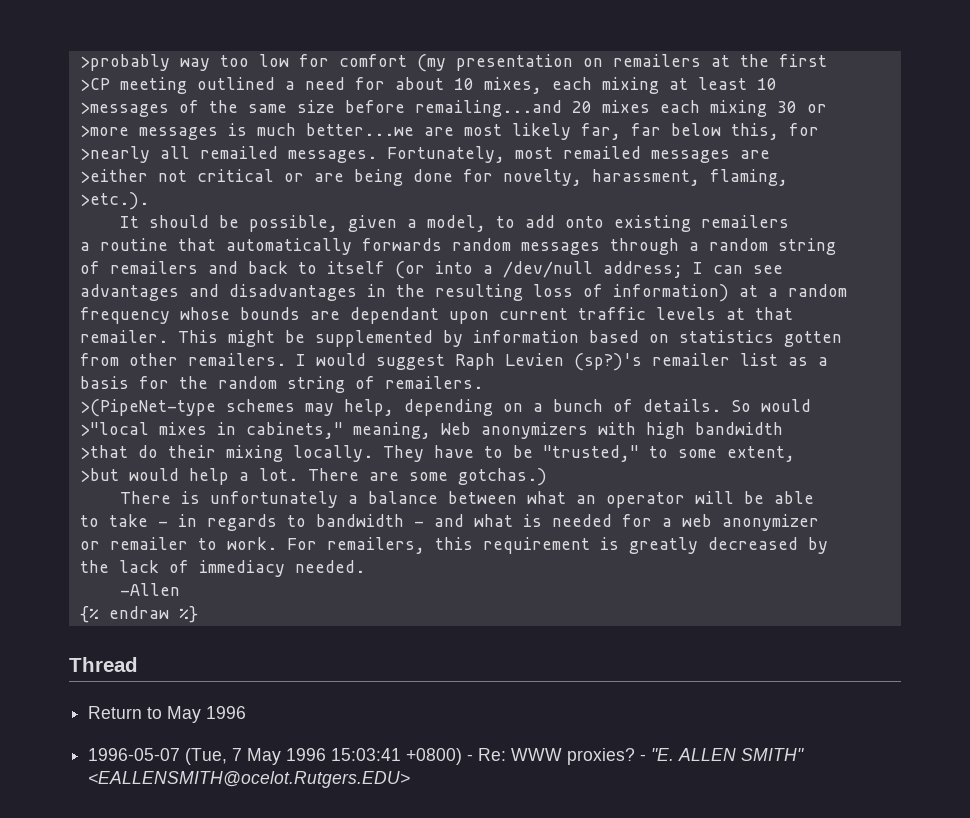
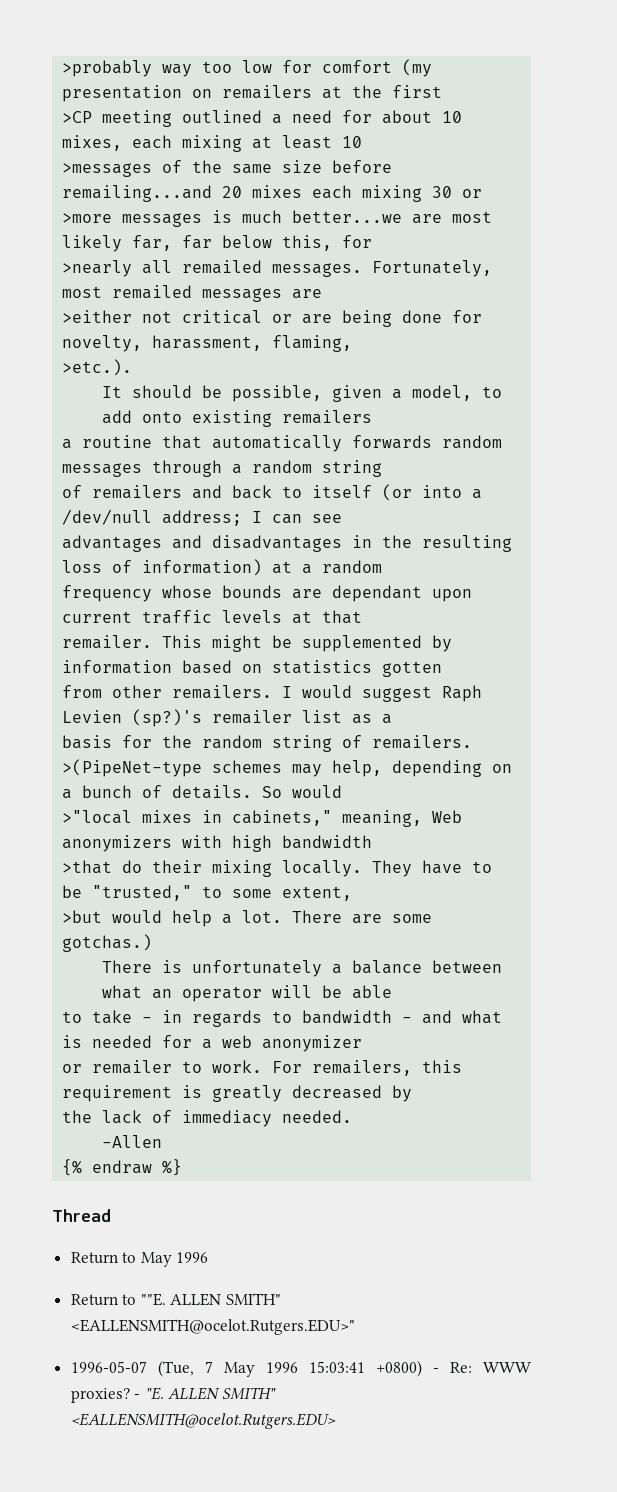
(247, 712) none -> [70,1293,282,1306] [70,1319,355,1335] // Return to ""E. ALLEN SMITH" <EALLENSMITH@ocelot.Rutgers.EDU>"

